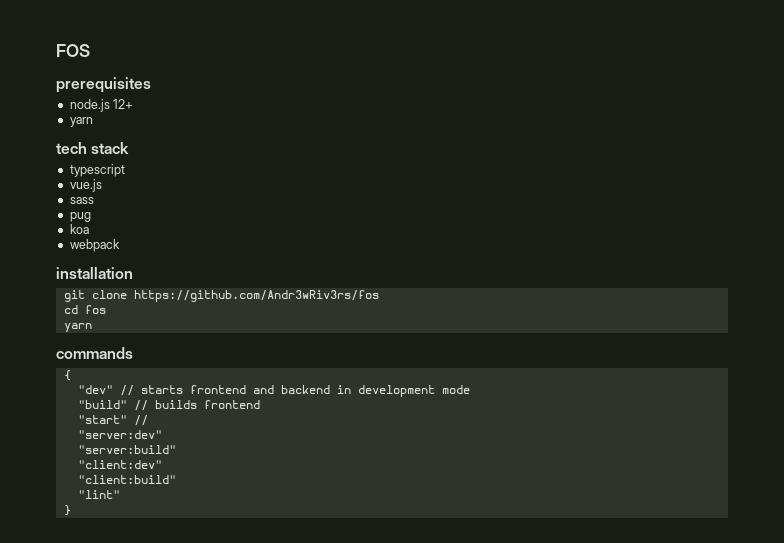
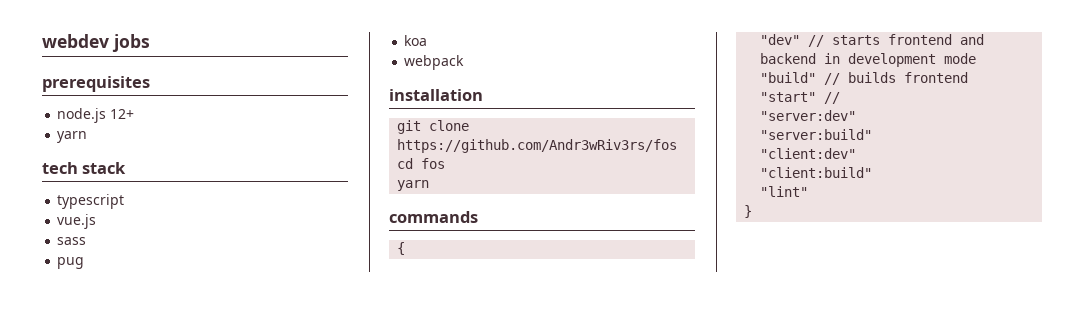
[56,44,90,57] FOS -> [42,34,150,52] webdev jobs

